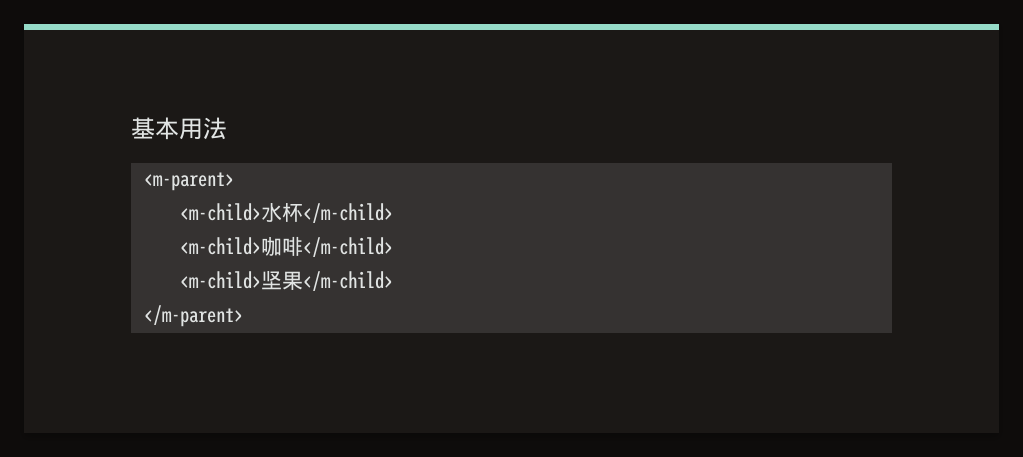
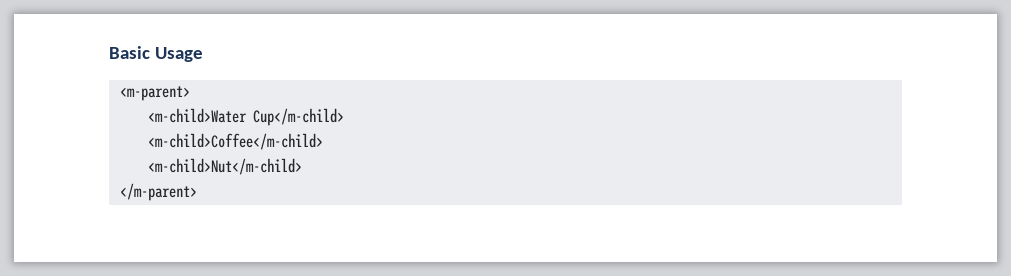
[131,117,227,140] 基本用法 -> [109,46,203,62] Basic Usage
[179,203,393,223] [179,236,393,257] [179,271,393,291] <m-child>水杯</m-child> // <m-child>咖啡</m-child> // <m-child>坚果</m-child> -> [147,108,344,126] [147,133,323,150] [147,158,302,175] <m-child>Water Cup</m-child> // <m-child>Coffee</m-child> // <m-child>Nut</m-child>

